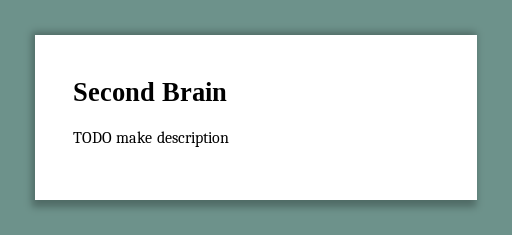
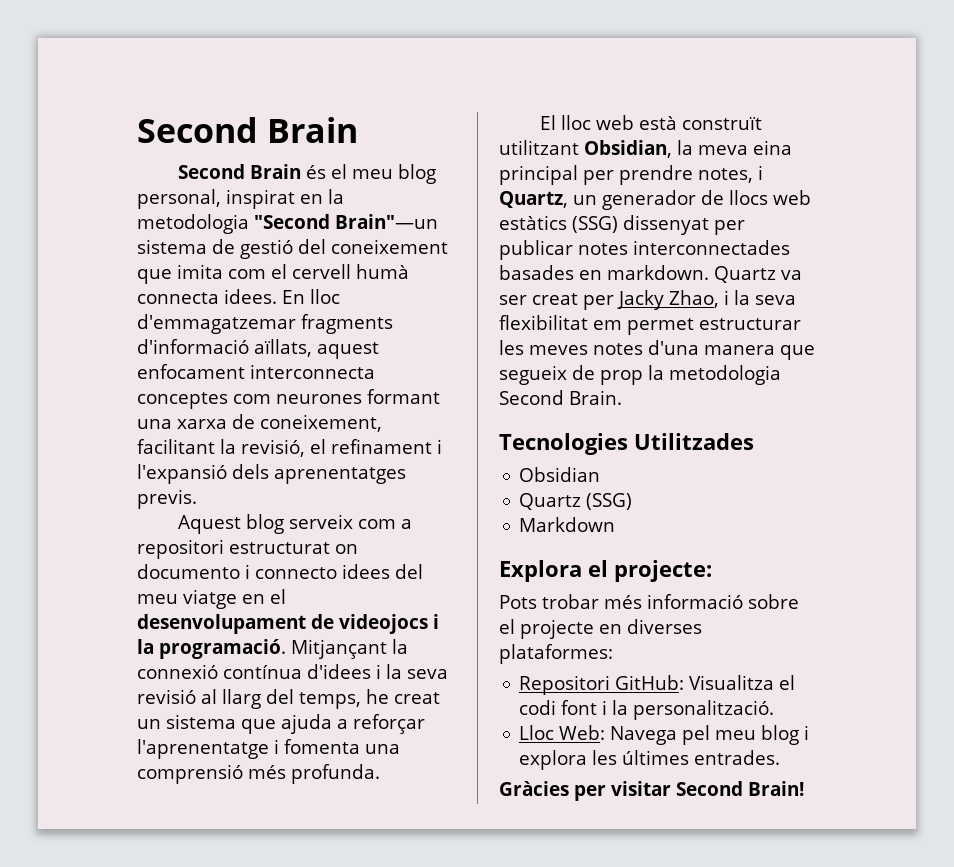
[73,131,229,147] TODO make description -> [178,164,437,184] [137,189,344,209] [137,214,438,234] [137,239,448,259] [137,264,409,284] [137,289,340,304] [137,314,393,334] [137,339,379,359] [137,364,375,379] [137,389,440,409] [137,414,382,432] [137,439,442,457] [137,464,406,484] [137,489,197,509] [178,514,413,534] [137,539,358,559] [137,564,423,579] [137,589,286,609] [137,614,439,634] [137,639,408,659] [137,664,448,679] [137,689,440,709] [137,714,425,734] [137,739,400,759] [137,764,380,784] [540,115,763,130] [499,140,792,158] [499,165,763,185] [499,190,811,210] [499,215,745,235] [499,240,790,260] [499,265,802,283] [499,290,796,310] [499,315,801,335] [499,340,815,360] [499,365,781,385] [499,390,622,405] [499,433,754,455] [519,467,601,482] [519,493,633,510] [519,517,616,532] [499,560,712,582] [499,594,799,609] [499,619,702,639] [499,644,613,664] [519,675,796,695] [519,700,775,720] [519,725,810,745] [519,750,781,770] [499,781,804,801] Second Brain és el meu blog personal, inspirat en la metodologia "Second Brain"—un sistema de gestió del coneixement que imita com el cervell humà connecta idees. En lloc d'emmagatzemar fragments d'informació aïllats, aquest enfocament interconnecta conceptes com neurones formant una xarxa de coneixement, facilitant la revisió, el refinament i l'expansió dels aprenentatges previs. // Aquest blog serveix com a repositori estructurat on documento i connecto idees del meu viatge en el desenvolupament de videojocs i la programació. Mitjançant la connexió contínua d'idees i la seva revisió al llarg del temps, he creat un sistema que ajuda a reforçar l'aprenentatge i fomenta una comprensió més profunda. // El lloc web està construït utilitzant Obsidian, la meva eina principal per prendre notes, i Quartz, un generador de llocs web estàtics (SSG) dissenyat per publicar notes interconnectades basades en markdown. Quartz va ser creat per Jacky Zhao, i la seva flexibilitat em permet estructurar les meves notes d'una manera que segueix de prop la metodologia Second Brain. // Tecnologies Utilitzades // Obsidian // Quartz (SSG) // Markdown // Explora el projecte: // Pots trobar més informació sobre el projecte en diverses plataformes: // Repositori GitHub: Visualitza el codi font i la personalització. // Lloc Web: Navega pel meu blog i explora les últimes entrades. // Gràcies per visitar Second Brain!

